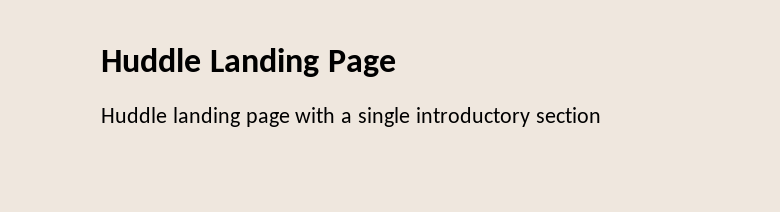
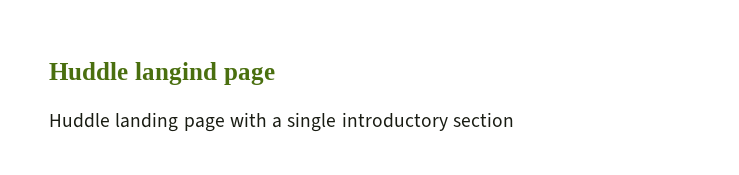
[101,48,397,77] Huddle Landing Page -> [49,62,275,85] Huddle langind page

